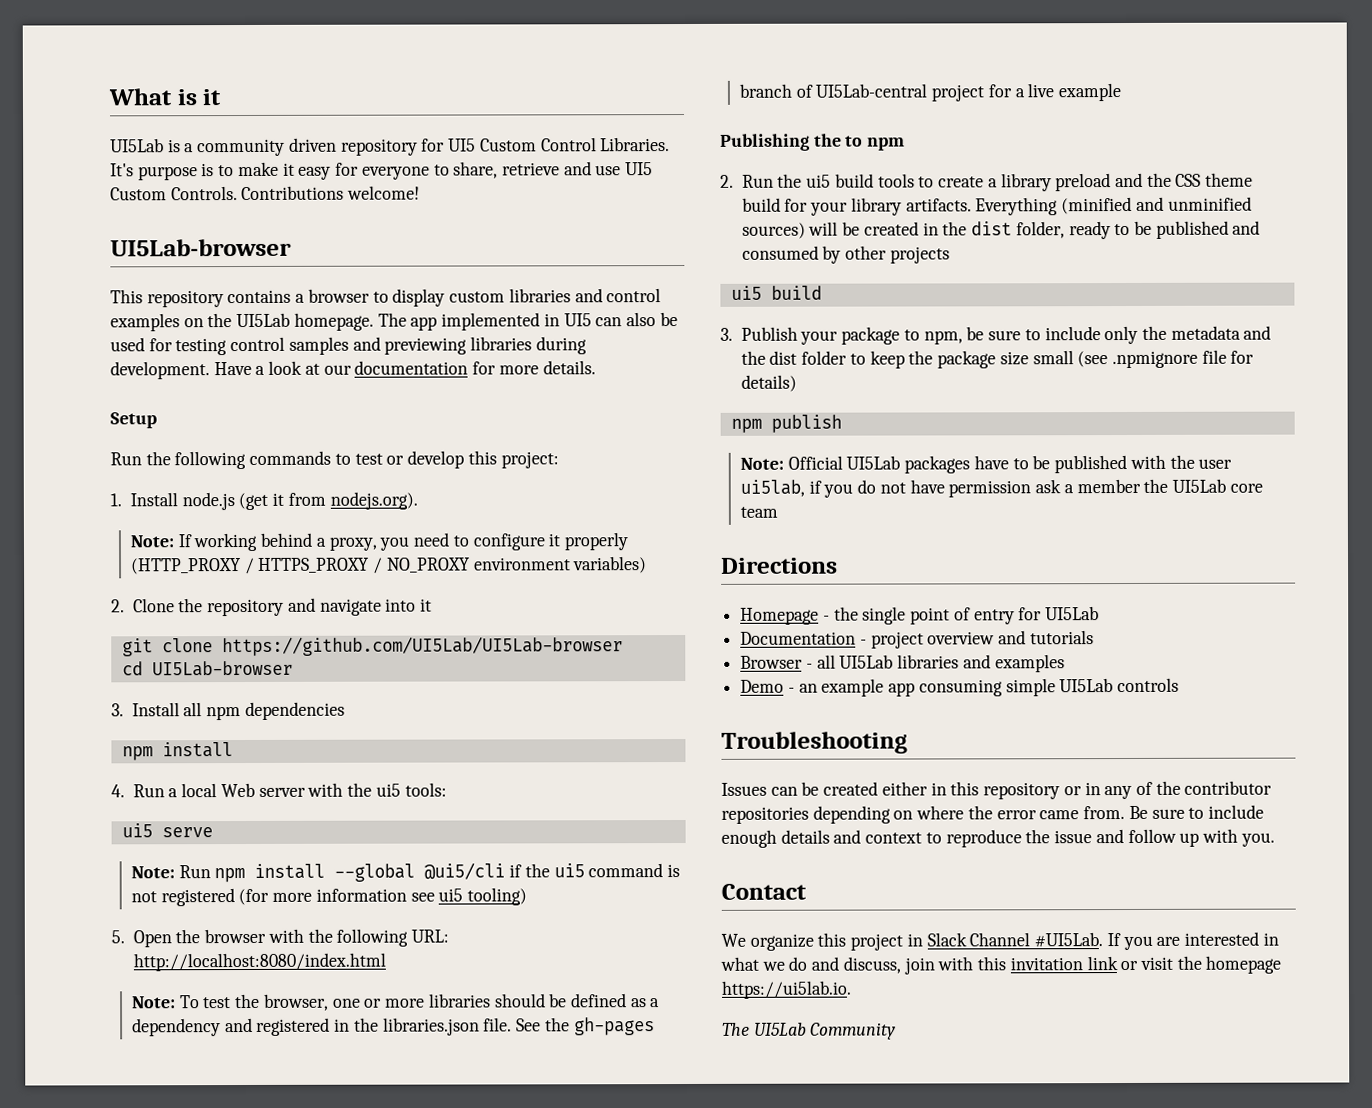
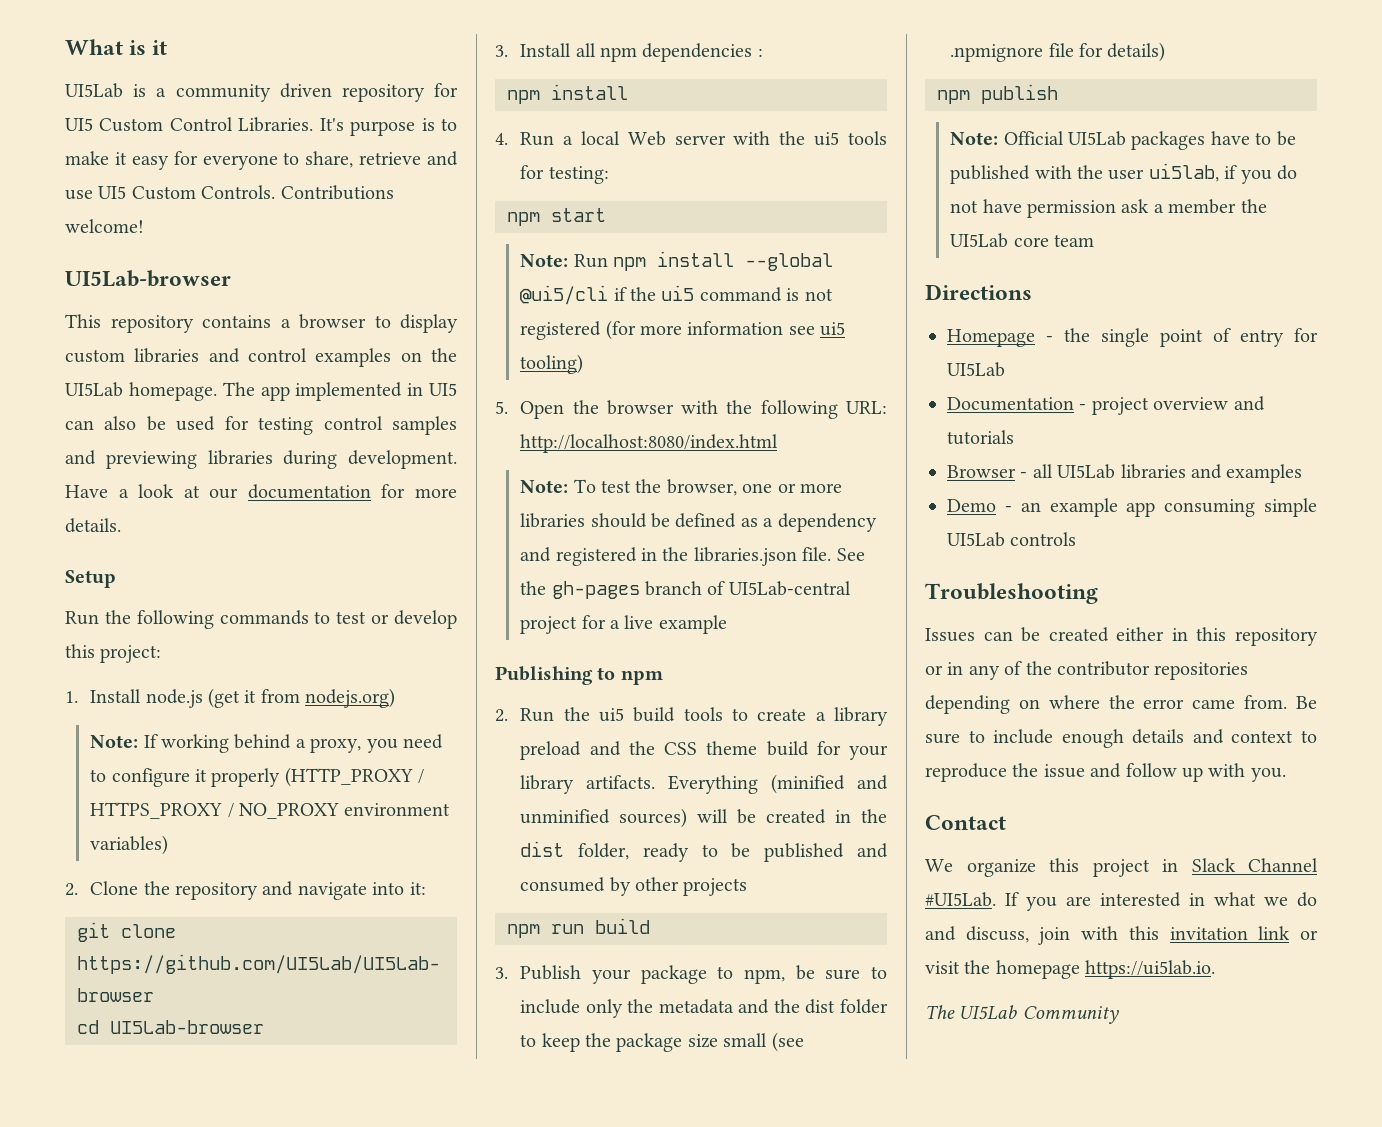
[329,491,418,510] nodejs.org). -> [305,688,396,708] nodejs.org)
[420,598,433,612] it -> [409,882,426,895] it:
(345, 711) none -> [757,48,763,57] :
[404,782,447,797] [121,823,213,838] tools: // ui5 serve -> [848,131,887,145] [520,165,609,184] [507,208,606,226] tools for testing: // npm start
[813,133,842,147] the -> (593, 675) none
[730,285,762,300] ui5 -> [507,924,584,938] npm run

